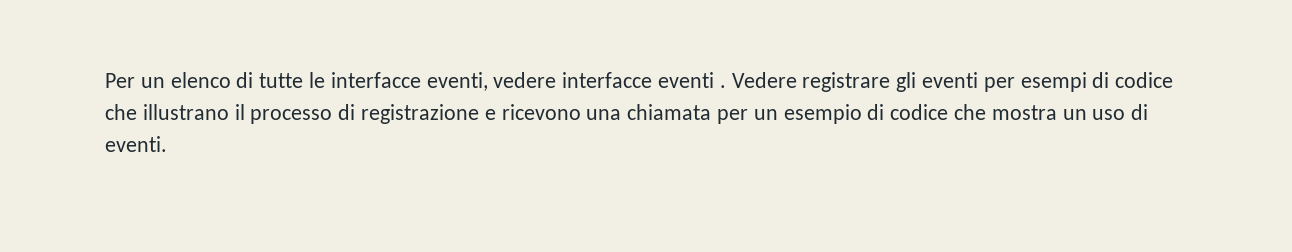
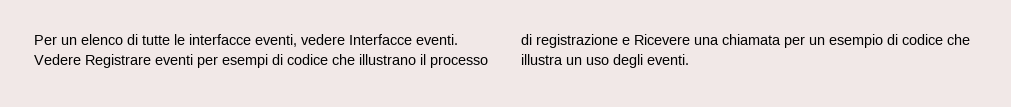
[562,72,917,92] interfacce eventi . Vedere registrare gli -> [349,34,458,45] [34,54,151,68] Interfacce eventi. Vedere Registrare
[501,104,581,120] ricevono -> [634,34,690,45] Ricevere
[991,105,1057,120] mostra -> [521,54,563,65] illustra
[1131,104,1149,120] di -> [613,54,643,68] degli

